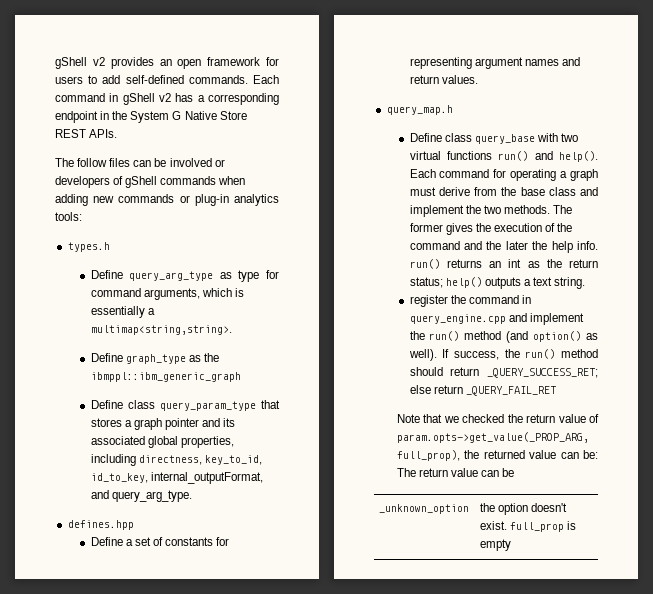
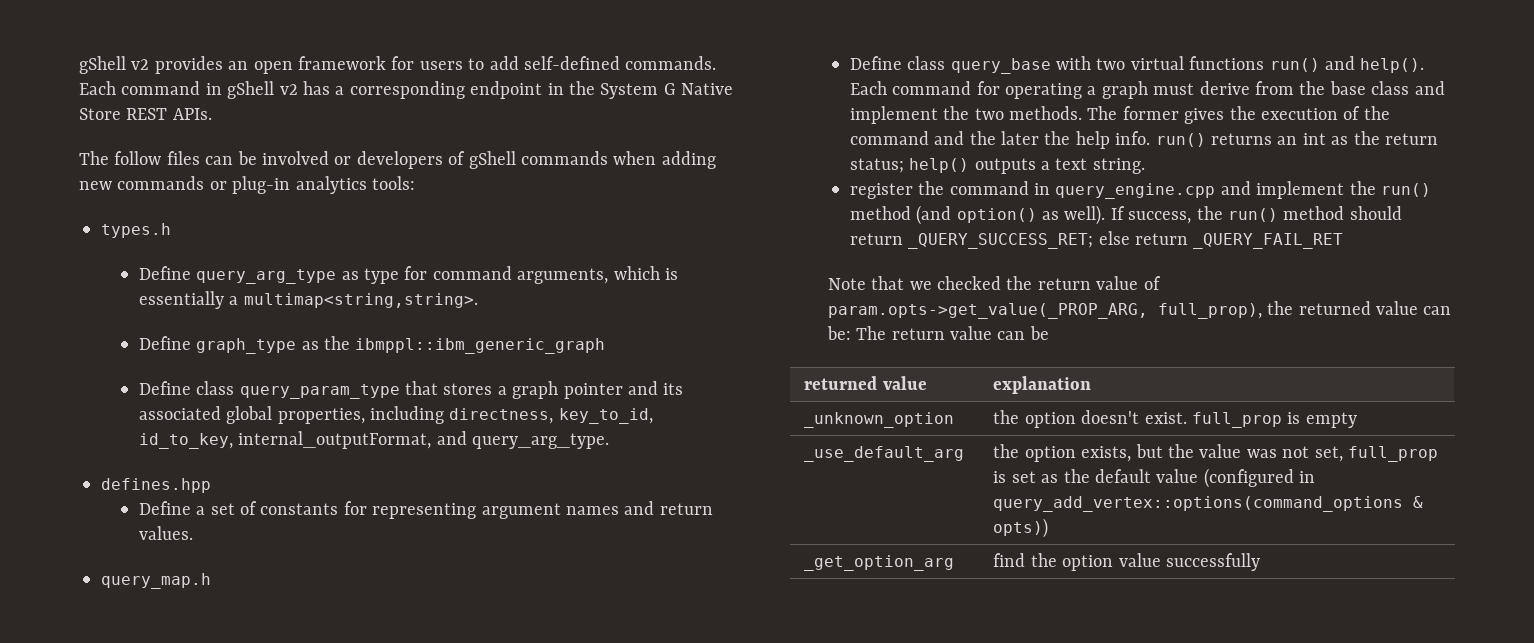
(515, 472) none -> [804,376,927,390] [993,376,1092,394] // returned value | explanation
(512, 545) none -> [804,446,965,462] [993,444,1438,462] [993,468,1316,488] [993,496,1424,512] [993,518,1049,538] [804,555,955,571] [993,553,1260,571] // _use_default_arg | the option exists, but the value was not set, full_prop is set as the default value (configured in query_add_vertex::options(command_options & opts)) // _get_option_arg | find the option value successfully

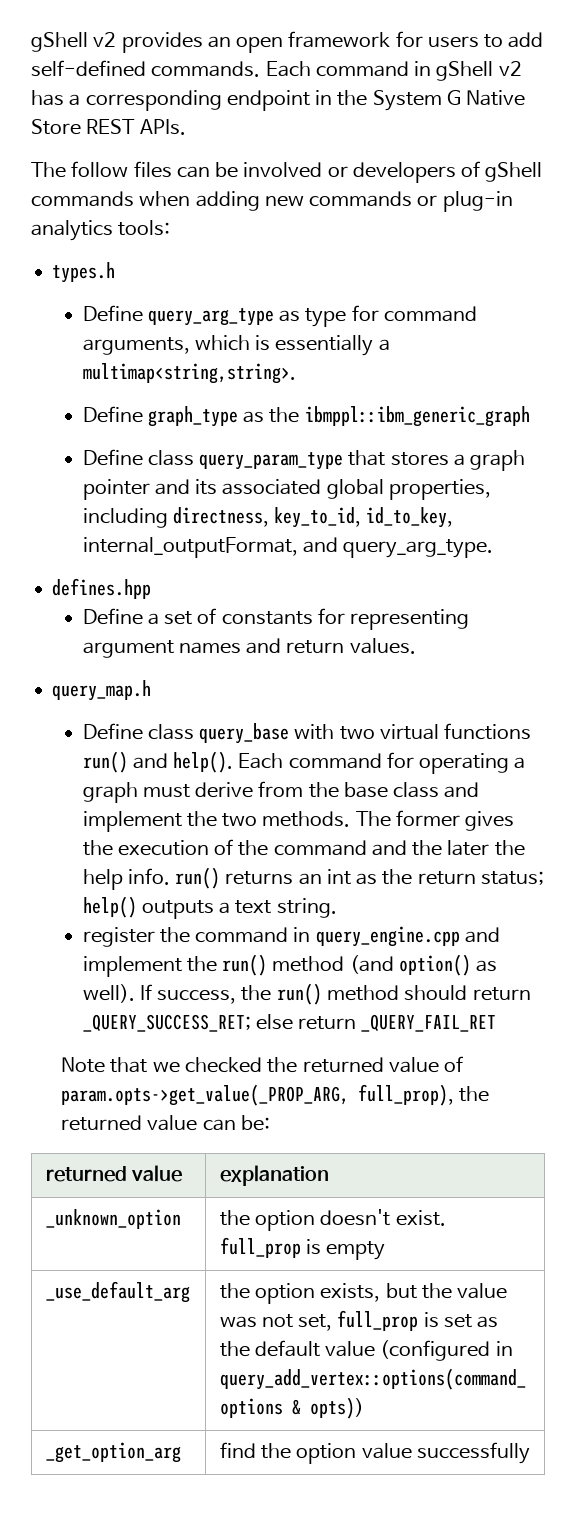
[1037,278,1091,290] return -> [302,1057,384,1073] returned
[856,326,1049,340] The return value can be -> (270, 1123) none

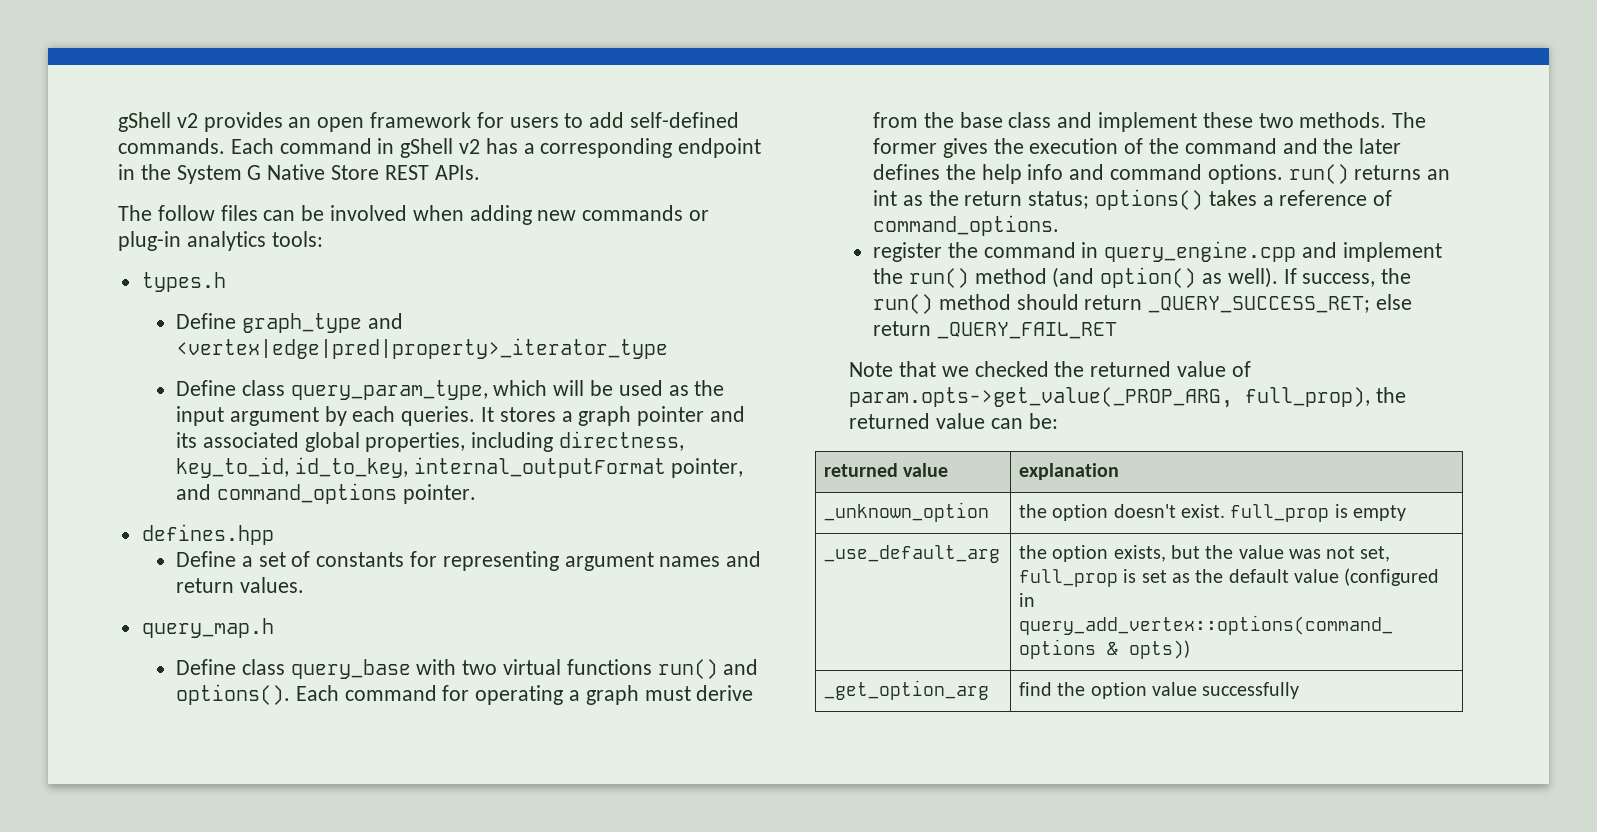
[327,161,543,183] [31,191,134,207] or developers of gShell commands -> (408, 213) none
[82,305,477,327] [82,335,390,356] [82,363,296,384] // Define query_arg_type as type for command arguments, which is essentially a multimap<string,string>. -> (226, 282) none
[243,406,530,427] [82,449,386,470] as the ibmppl::ibm_generic_graph // Define class query_param_type that -> [367,313,403,329] [175,338,668,359] [175,380,725,400] [175,406,494,426] and <vertex|edge|pred|property>_iterator_type // Define class query_param_type, which will be used as the input argument by each queries. It
[82,537,494,558] internal_outputFormat, and query_arg_type. -> [413,457,744,478] [175,483,476,504] internal_outputFormat pointer, and command_options pointer.
[173,751,234,773] help(). -> [175,684,290,705] options().
[186,811,217,827] the -> [1202,112,1253,128] these
(490, 848) none -> [872,164,940,180] defines
[127,868,170,885] info. -> [1027,164,1283,184] info and command options.
[82,896,337,919] help() outputs a text string. -> [1094,189,1393,210] [872,215,1059,236] options() takes a reference of command_options.

